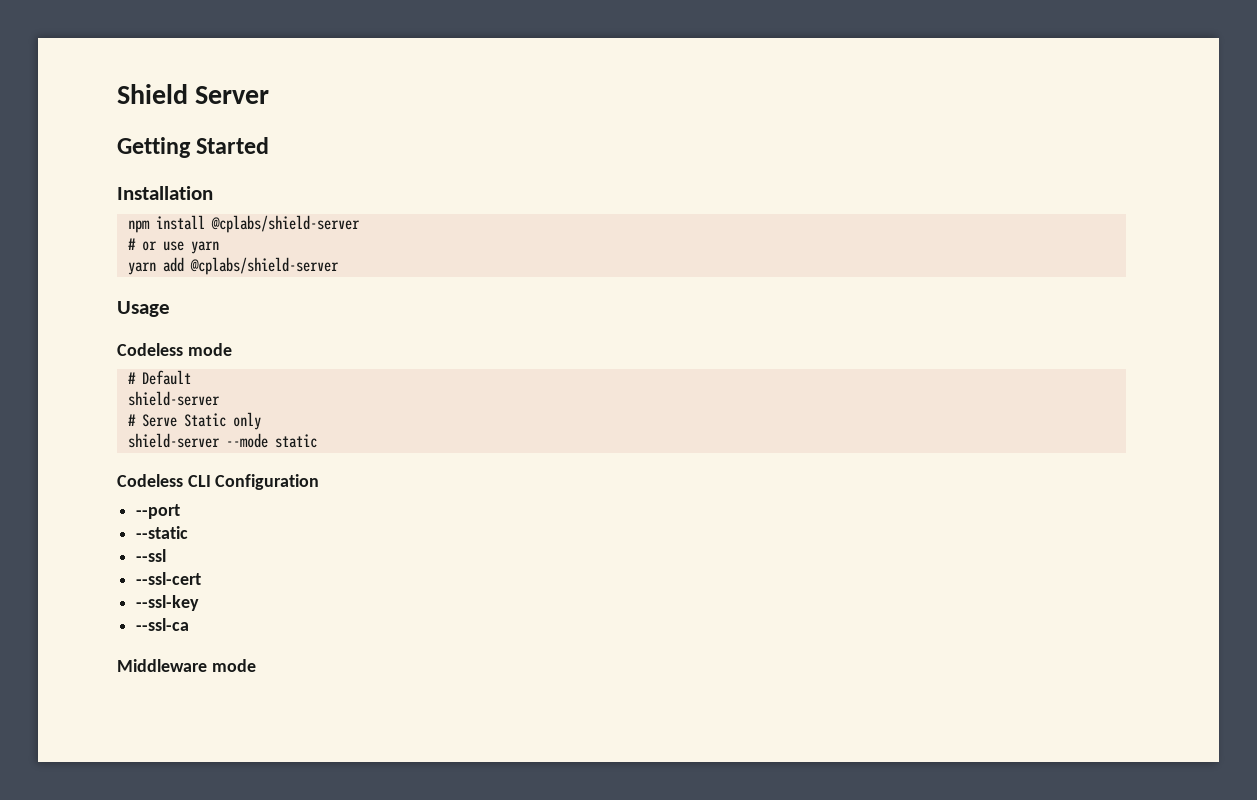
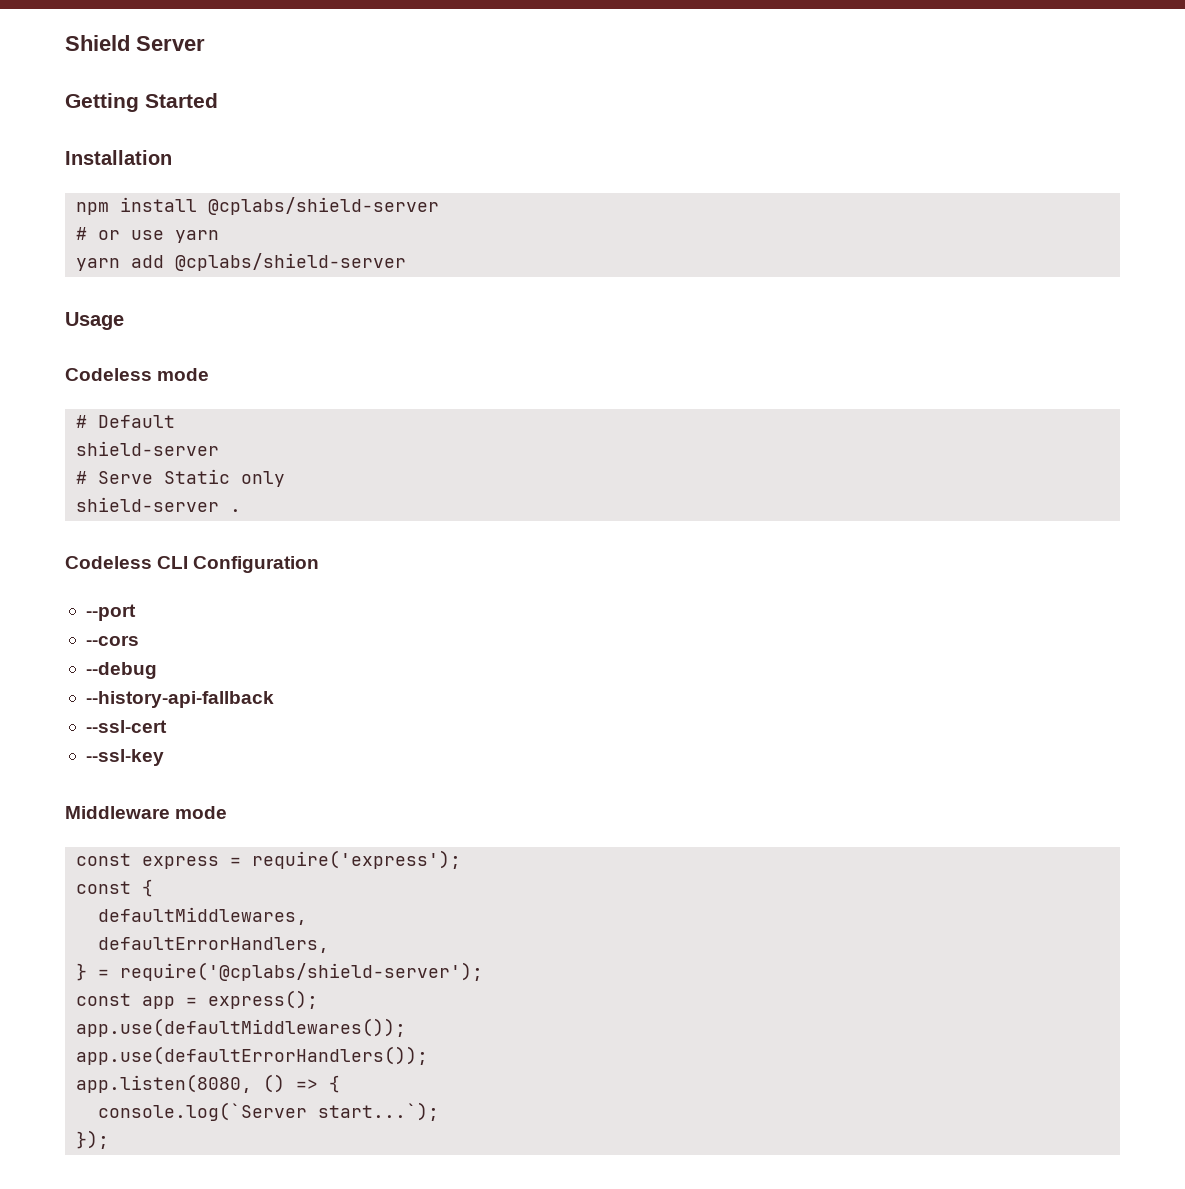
[225,433,317,448] --mode static -> [230,509,242,512] .
[136,526,189,539] [136,549,167,562] --static // --ssl -> [85,635,139,646] [85,662,157,679] [85,691,274,708] --cors // --debug // --history-api-fallback
[136,618,190,631] // --ssl-ca -> (164, 757) none
(256, 665) none -> [76,850,462,869] [76,879,154,897] [98,907,308,925] [98,937,330,953] [76,962,484,981] [76,990,319,1009] [76,1018,407,1037] [76,1046,429,1065] [76,1074,341,1093] [98,1102,440,1121] [76,1130,110,1149] // const express = require('express'); // const { // defaultMiddlewares, // defaultErrorHandlers, // } = require('@cplabs/shield-server'); // const app = express(); // app.use(defaultMiddlewares()); // app.use(defaultErrorHandlers()); // app.listen(8080, () => { // console.log(`Server start...`); // });

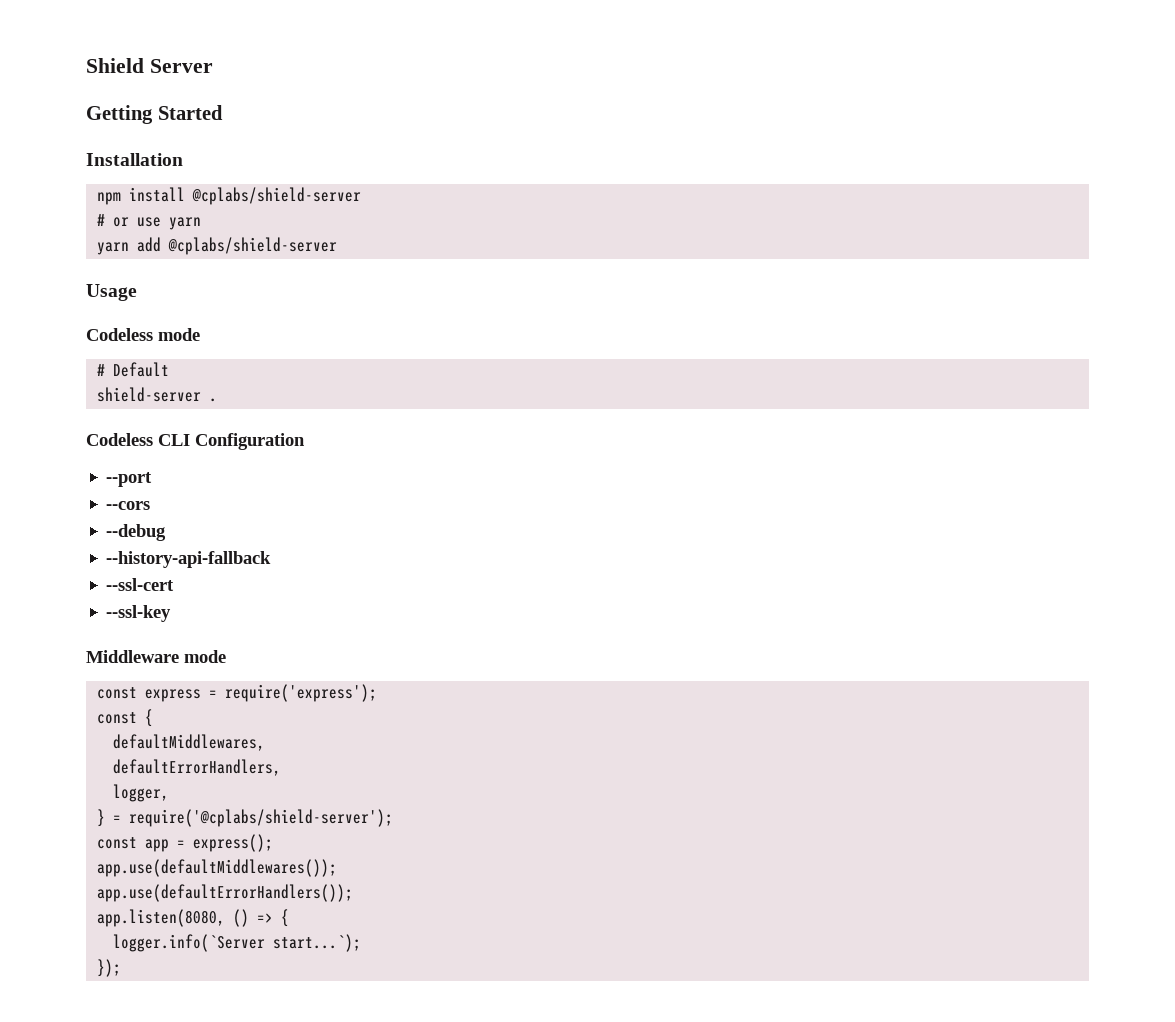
[76,469,286,487] [76,497,220,512] // # Serve Static only // shield-server -> (202, 394) none
(330, 945) none -> [113,784,170,802] // logger,
[98,1102,308,1121] console.log(`Server -> [113,934,266,952] logger.info(`Server

